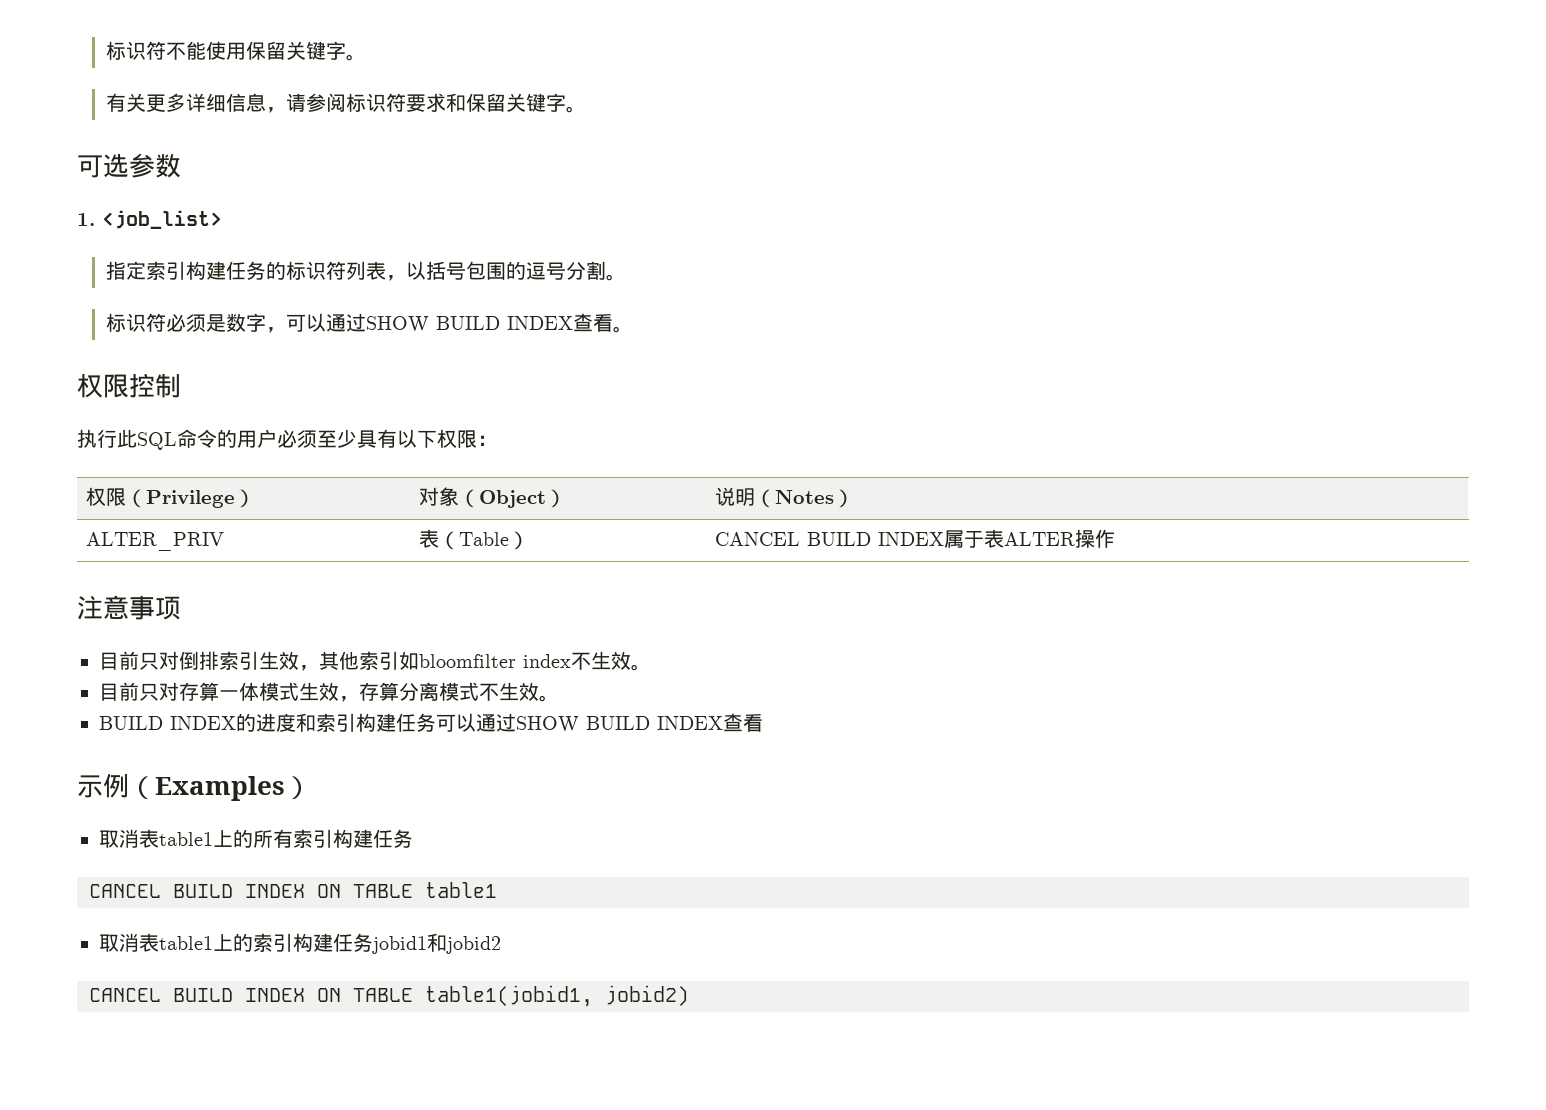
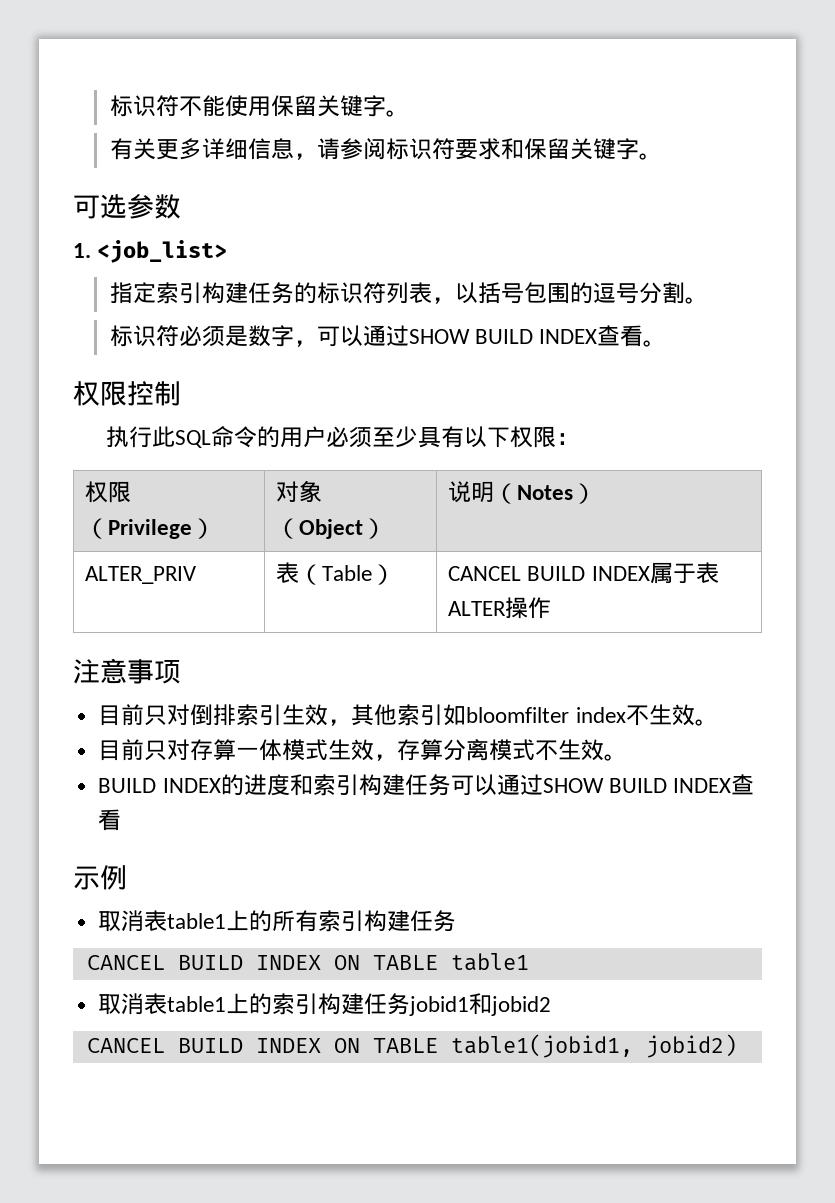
[129,776,311,801] （Examples） -> (127, 877) none

